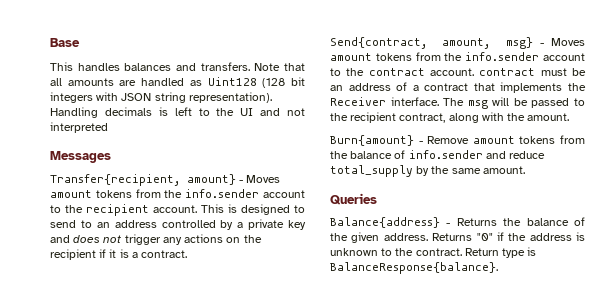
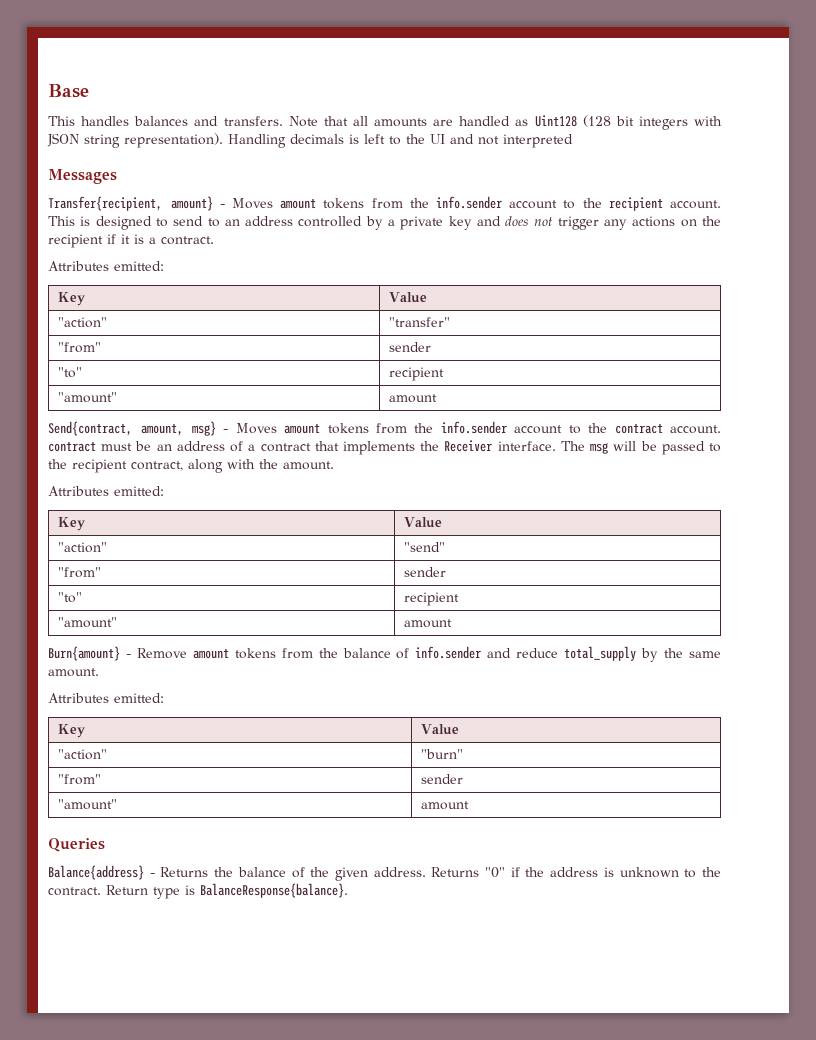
(188, 254) none -> [48,261,164,271] [57,292,85,306] [388,292,427,303] [57,317,107,328] [388,317,450,327] [57,342,101,353] [388,342,431,352] [57,367,82,378] [388,367,444,381] [57,392,117,403] [388,394,437,403] // Attributes emitted: // Key | Value // "action" | "transfer" // "from" | sender // "to" | recipient // "amount" | amount
(570, 117) none -> [48,486,164,496] [57,517,85,531] [403,517,442,528] [57,542,107,553] [403,542,445,552] [57,567,101,578] [403,567,446,577] [57,592,82,603] [403,592,459,606] [57,617,117,628] [403,619,452,628] // Attributes emitted: // Key | Value // "action" | "send" // "from" | sender // "to" | recipient // "amount" | amount
(525, 170) none -> [48,693,164,703] [57,724,85,738] [420,724,459,735] [57,749,107,760] [420,749,463,759] [57,774,101,785] [420,774,463,784] [57,799,117,810] [420,801,469,810] // Attributes emitted: // Key | Value // "action" | "burn" // "from" | sender // "amount" | amount

